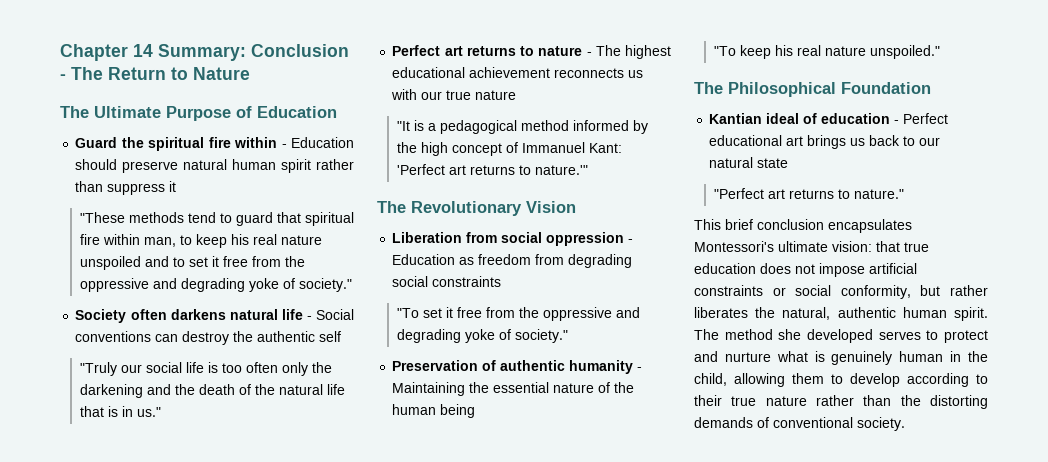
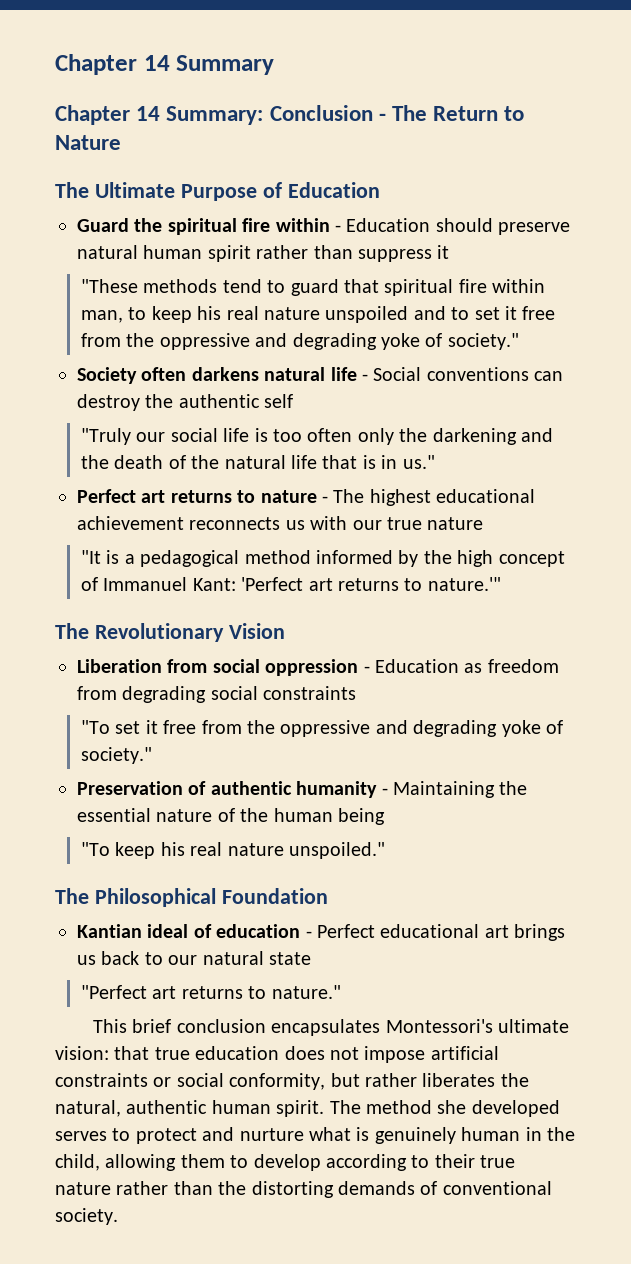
[60,44,153,61] Chapter 14 -> [55,54,275,75] [55,105,161,125] Chapter 14 Summary // Chapter 14

